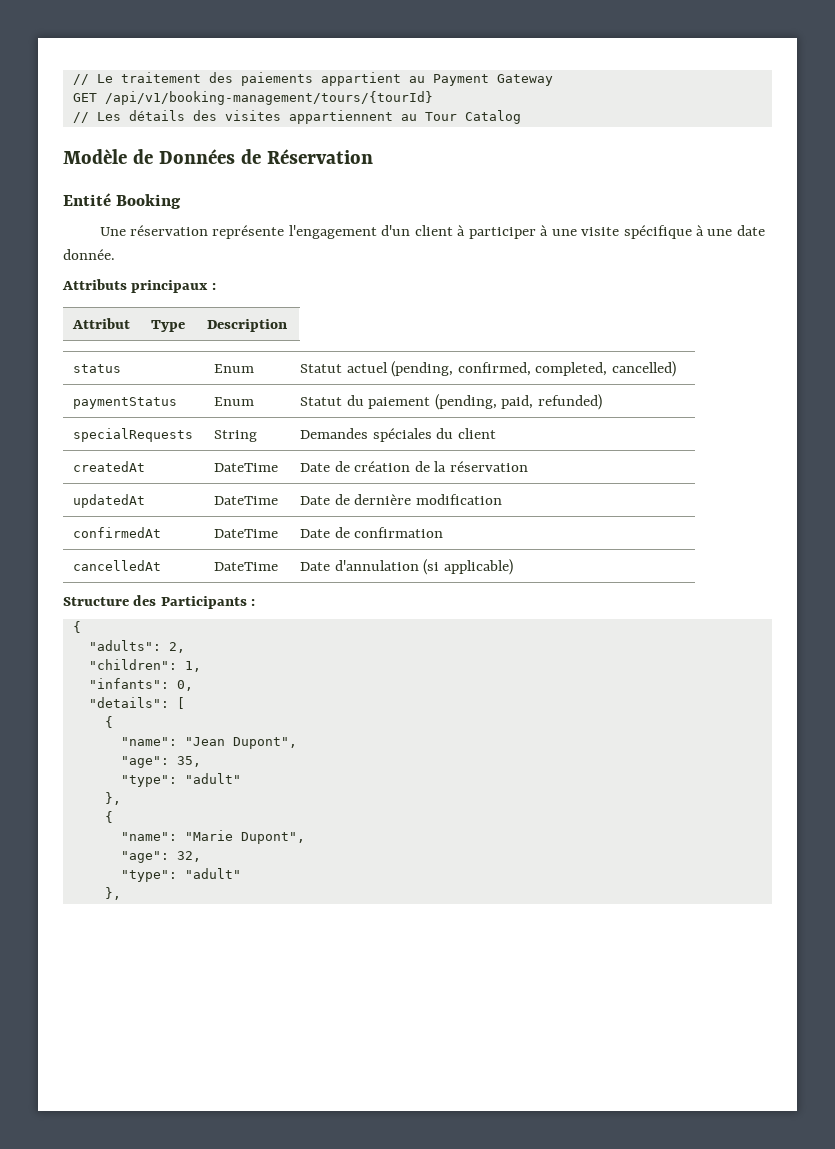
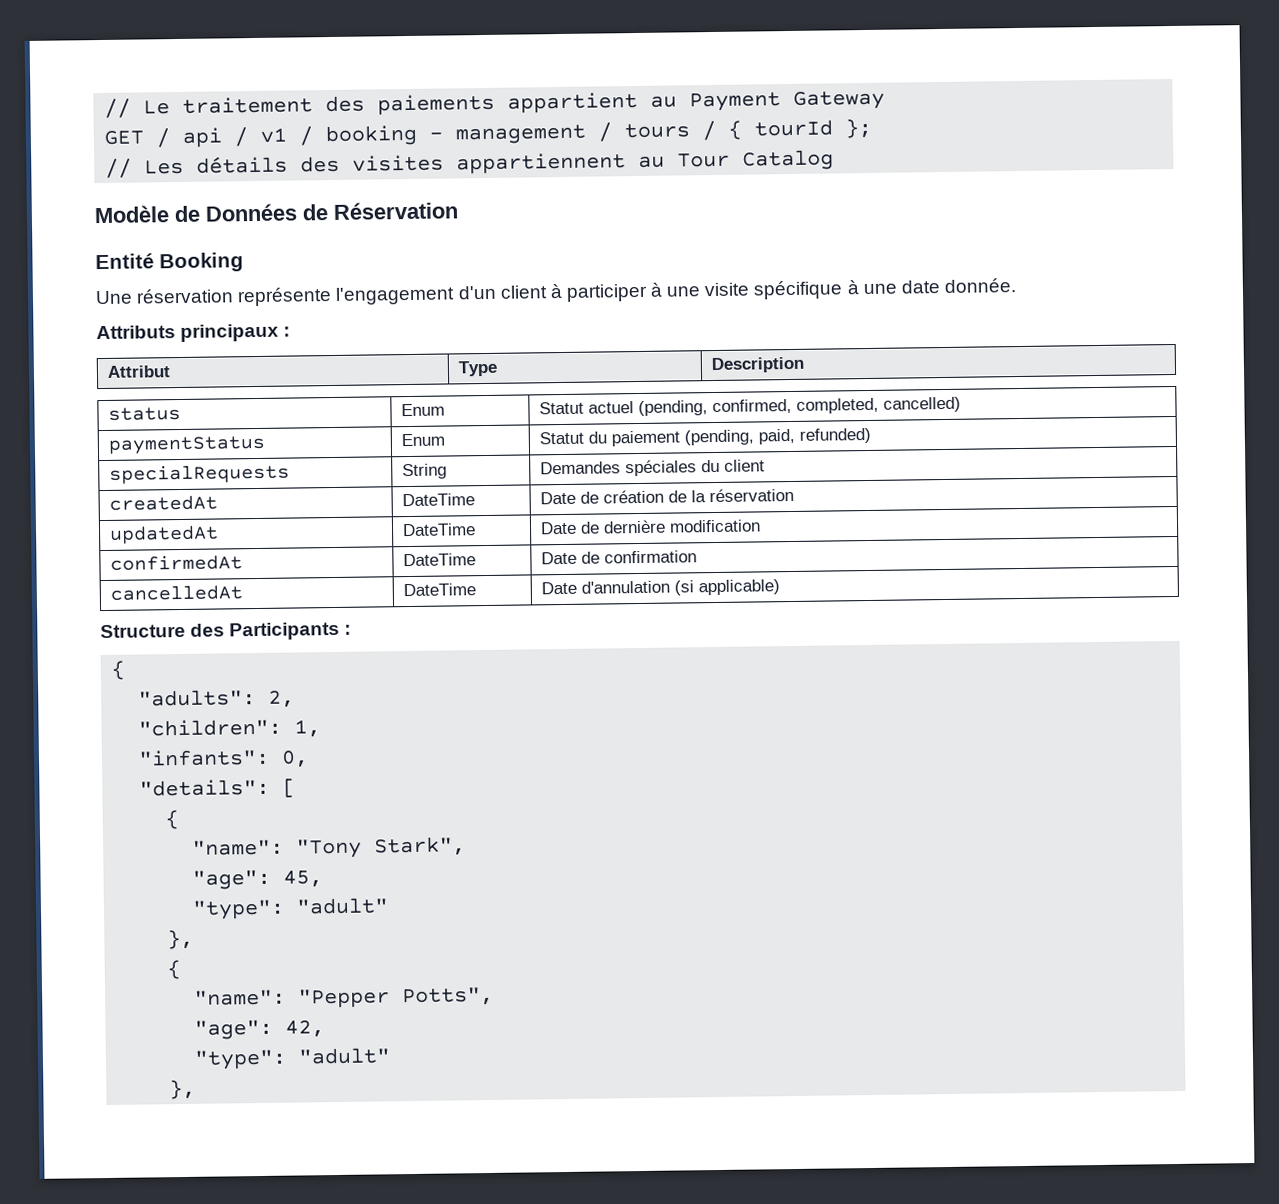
[104,91,433,105] /api/v1/booking-management/tours/{tourId} -> [156,118,873,148] / api / v1 / booking - management / tours / { tourId };
[184,737,297,749] [120,756,201,768] "Jean Dupont", // "age": 35, -> [296,836,467,859] [192,869,324,890] "Tony Stark", // "age": 45,
[184,830,305,844] [120,851,201,863] "Marie Dupont", // "age": 32, -> [298,986,495,1009] [194,1019,326,1040] "Pepper Potts", // "age": 42,

